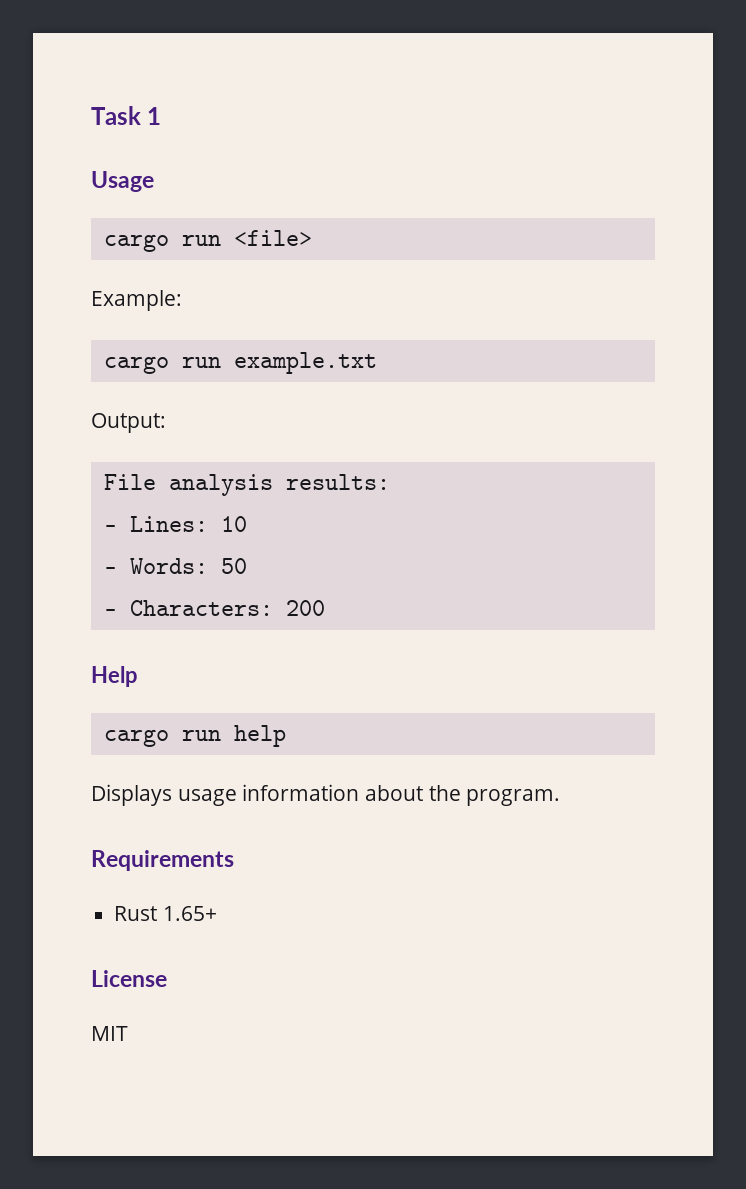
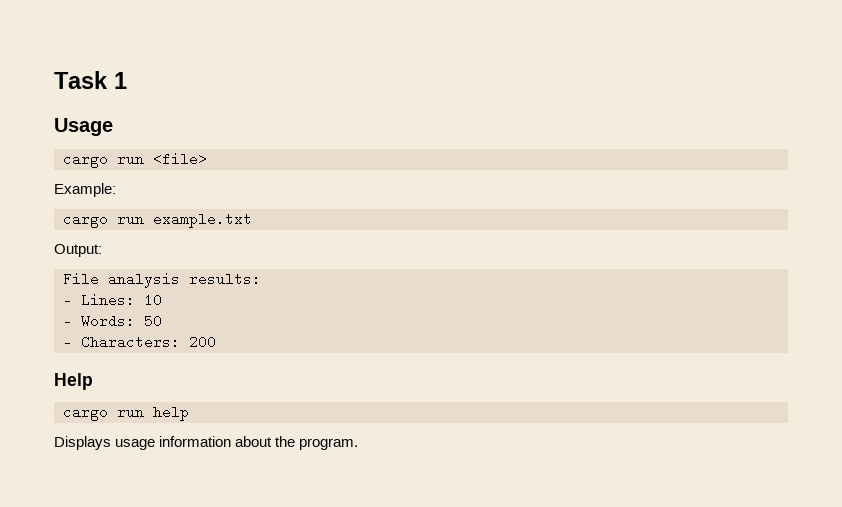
[91,850,234,871] [114,906,217,921] [91,970,167,987] [91,1026,128,1041] // Requirements // Rust 1.65+ // License // MIT -> (359, 444) none

